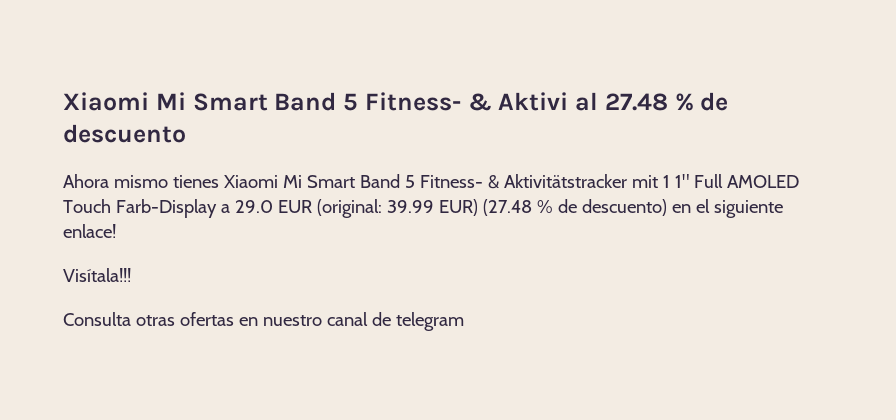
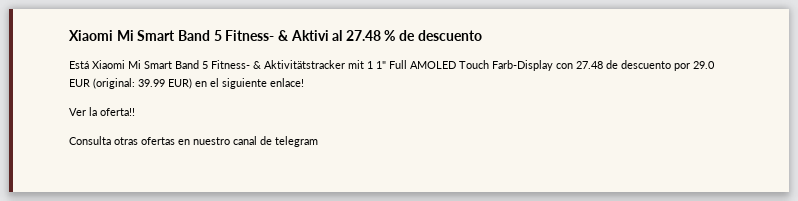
[63,174,219,188] Ahora mismo tienes -> [69,61,89,69] Está
[220,204,230,213] a -> [556,60,690,71] con 27.48 de descuento por
[482,199,667,216] (27.48 % de descuento) -> (192, 83) none
[63,268,131,282] Visítala!!! -> [69,107,135,116] Ver la oferta!!

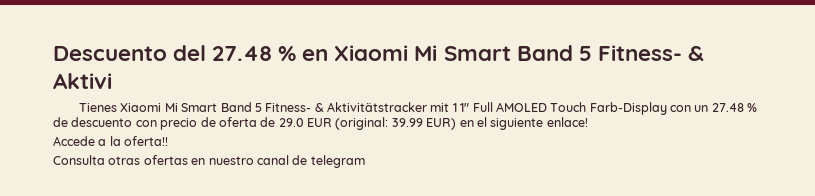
(69, 35) none -> [53,45,329,61] Descuento del 27.48 % en
[332,30,482,41] [69,61,89,69] al 27.48 % de descuento // Está -> [79,103,118,112] // Tienes
[576,60,690,71] 27.48 de descuento por -> [694,103,758,112] [53,117,276,130] un 27.48 % de descuento con precio de oferta de
[69,108,86,116] Ver -> [53,136,107,146] Accede a

